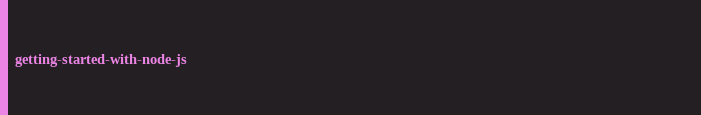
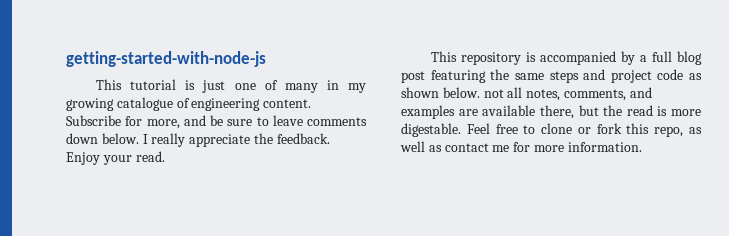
(187, 60) none -> [96,79,366,93] [66,97,312,111] [66,115,367,129] [66,133,330,147] [66,151,165,165] [431,51,702,65] [401,69,702,83] [401,87,652,101] [401,105,701,119] [401,123,702,137] [400,141,642,152] // This tutorial is just one of many in my growing catalogue of engineering content. Subscribe for more, and be sure to leave comments down below. I really appreciate the feedback. Enjoy your read. // This repository is accompanied by a full blog post featuring the same steps and project code as shown below. not all notes, comments, and examples are available there, but the read is more digestable. Feel free to clone or fork this repo, as well as contact me for more information.

